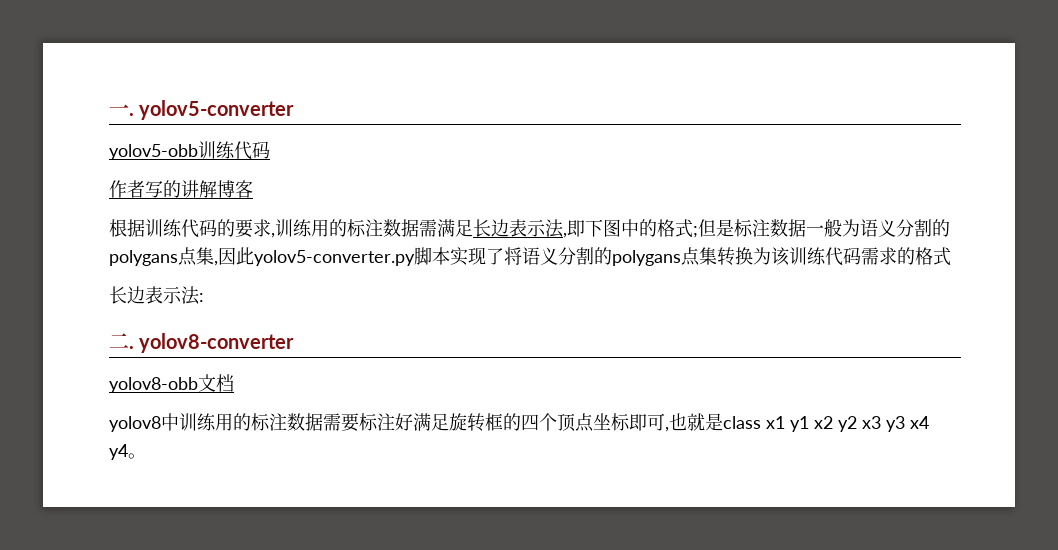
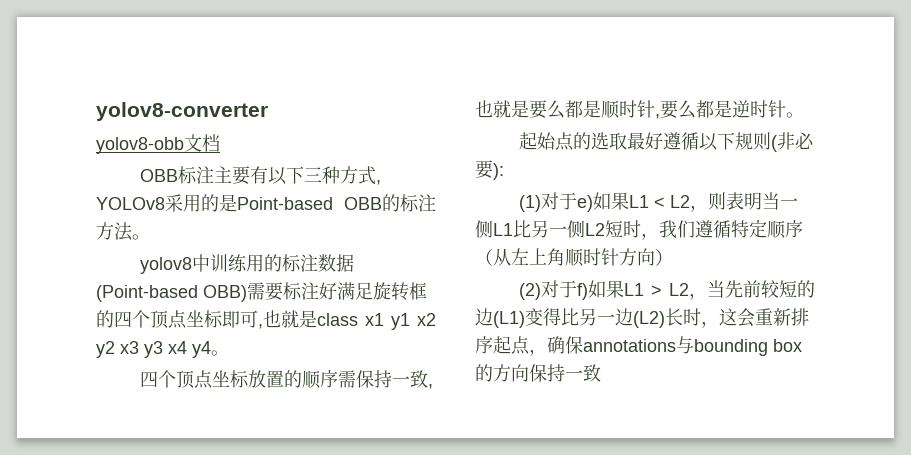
[109,100,295,120] [109,141,270,160] [109,180,253,198] [109,219,950,238] [109,247,951,266] [109,286,204,305] [109,333,295,353] [109,374,234,393] 一. yolov5-converter // yolov5-obb训练代码 // 作者写的讲解博客 // 根据训练代码的要求,训练用的标注数据需满足长边表示法,即下图中的格式;但是标注数据一般为语义分割的polygans点集,因此yolov5-converter.py脚本实现了将语义分割的polygans点集转换为该训练代码需求的格式 // 长边表示法: // 二. yolov8-converter // yolov8-obb文档 -> [96,102,268,121] [96,134,220,154] [140,166,382,185] [96,194,436,212] [96,222,150,241] yolov8-converter // yolov8-obb文档 // OBB标注主要有以下三种方式, YOLOv8采用的是Point-based OBB的标注方法。
(323, 422) none -> [96,285,247,302] (Point-based OBB)
(146, 456) none -> [140,370,434,389] [475,100,804,119] [519,132,815,152] [475,160,504,180] [519,192,799,212] [475,219,803,240] [475,248,673,267] [519,280,815,300] [475,308,809,328] [475,336,802,356] [475,364,601,382] // 四个顶点坐标放置的顺序需保持一致,也就是要么都是顺时针,要么都是逆时针。 // 起始点的选取最好遵循以下规则(非必要): // (1)对于e)如果L1 < L2，则表明当一侧L1比另一侧L2短时，我们遵循特定顺序（从左上角顺时针方向） // (2)对于f)如果L1 > L2，当先前较短的边(L1)变得比另一边(L2)长时，这会重新排序起点，确保annotations与bounding box的方向保持一致

